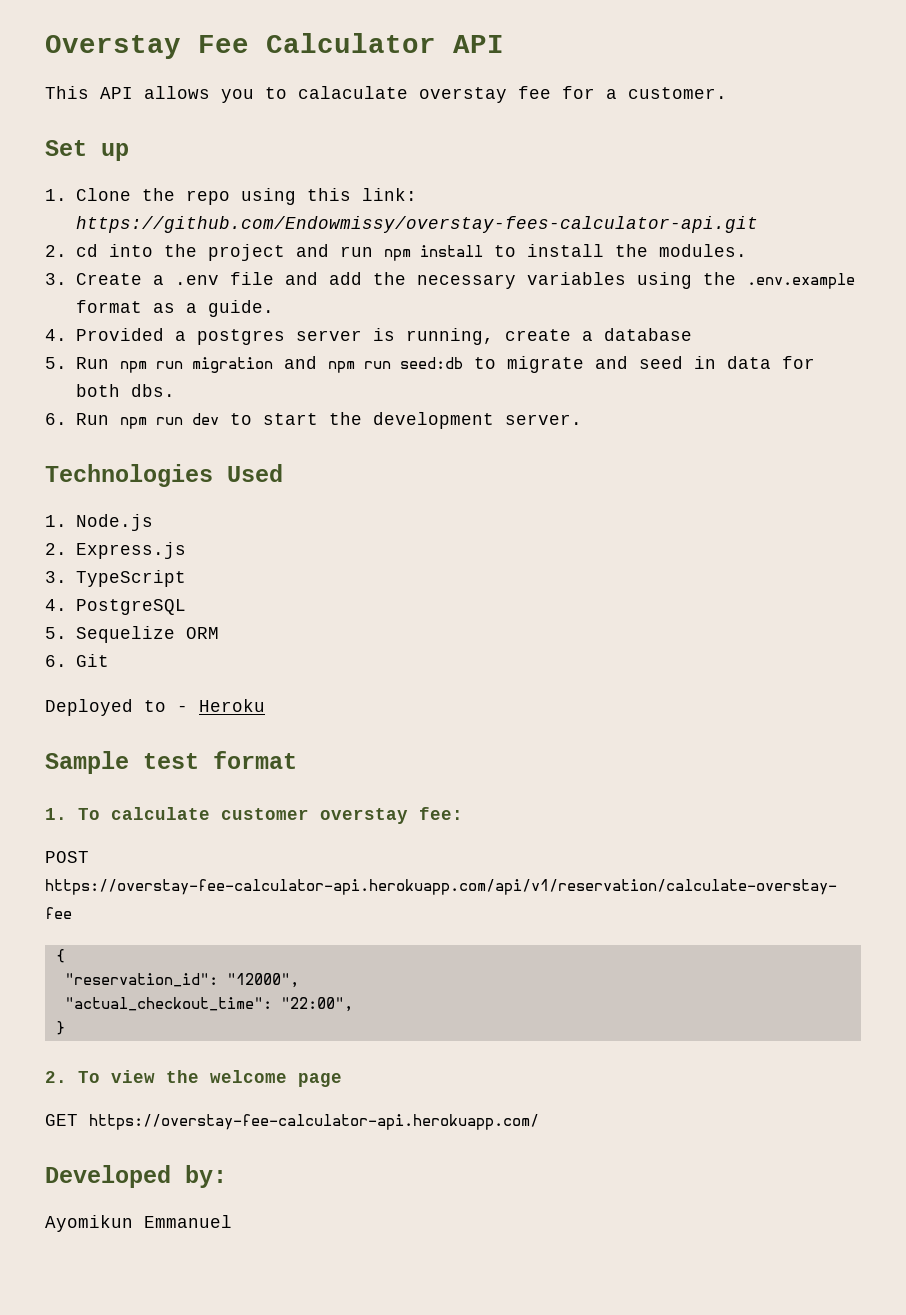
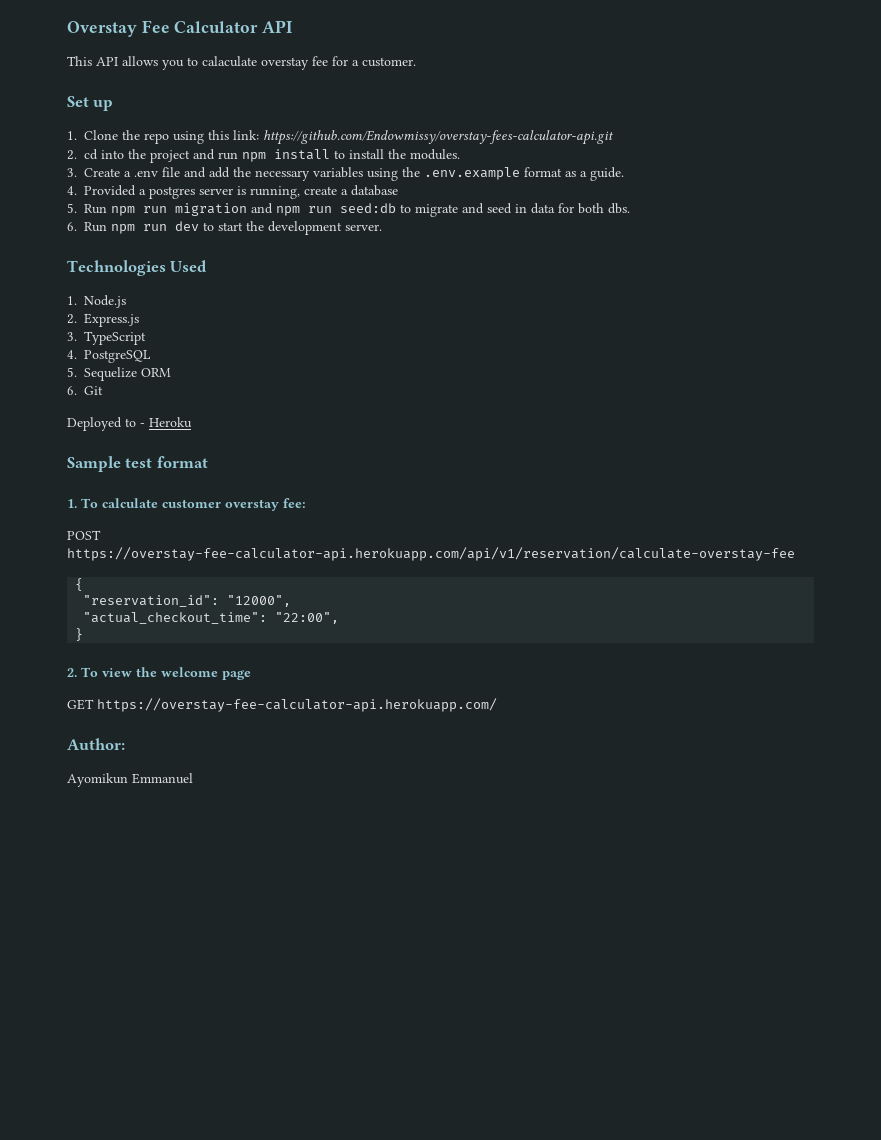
[45,1165,227,1188] Developed by: -> [67,738,125,750] Author:

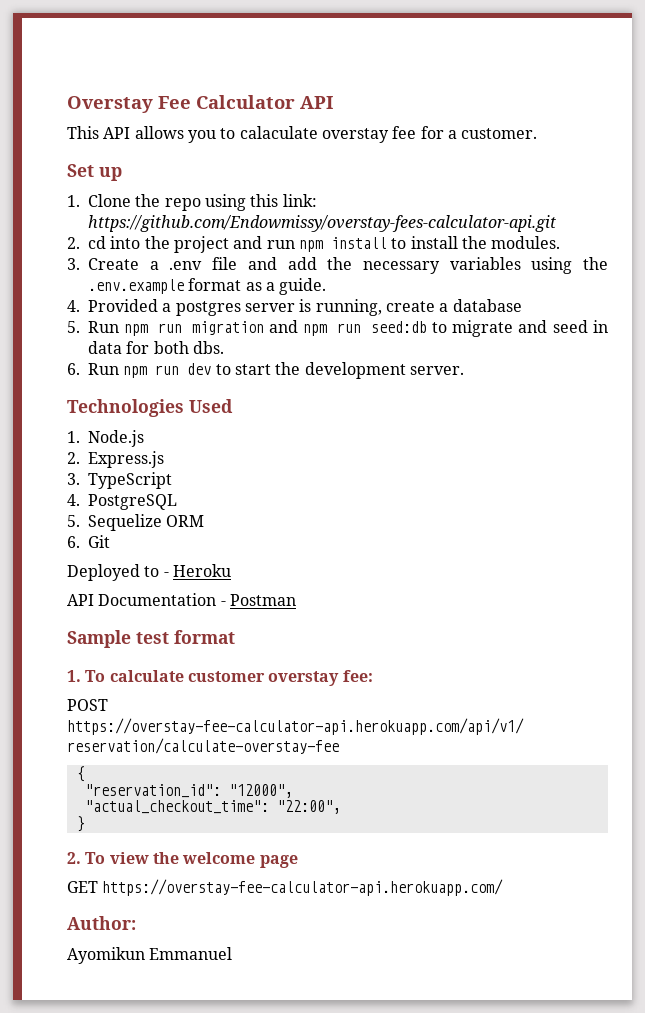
(192, 422) none -> [67,593,296,606] // API Documentation - Postman

